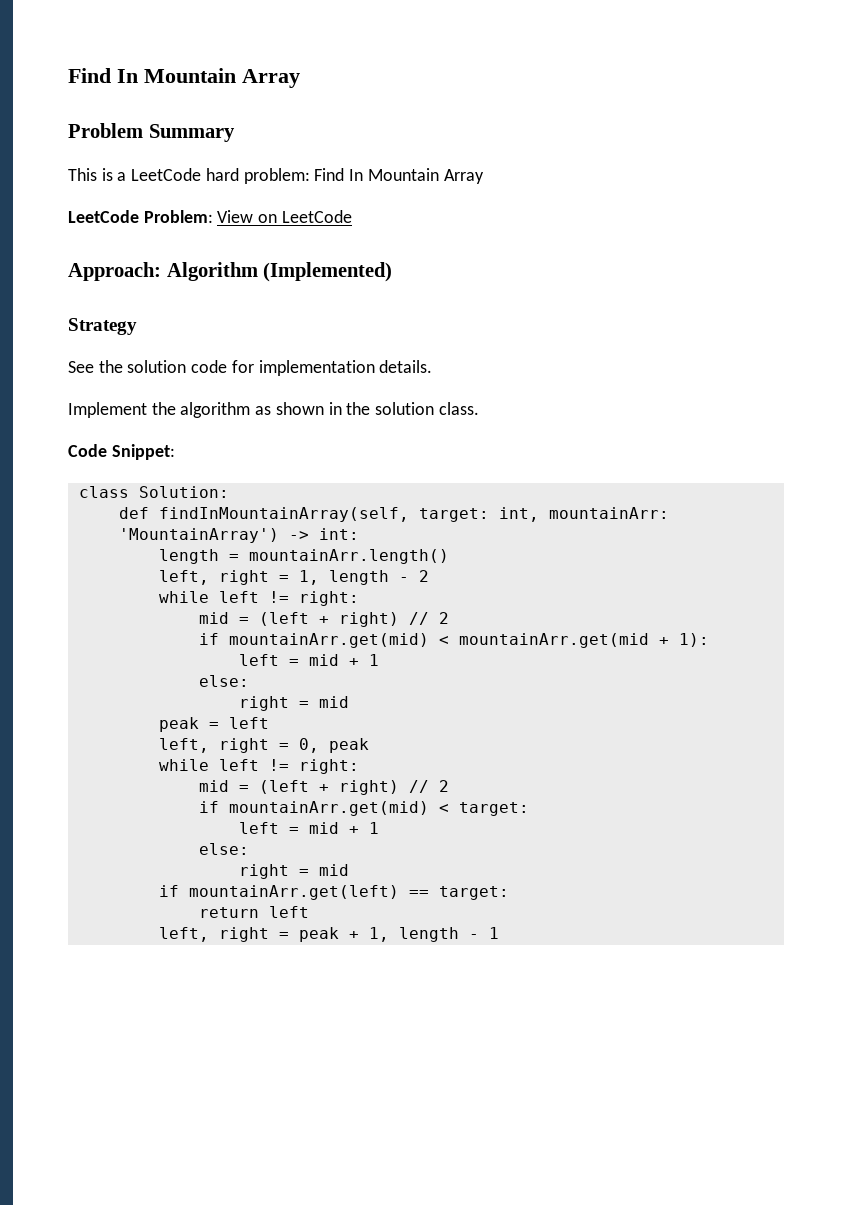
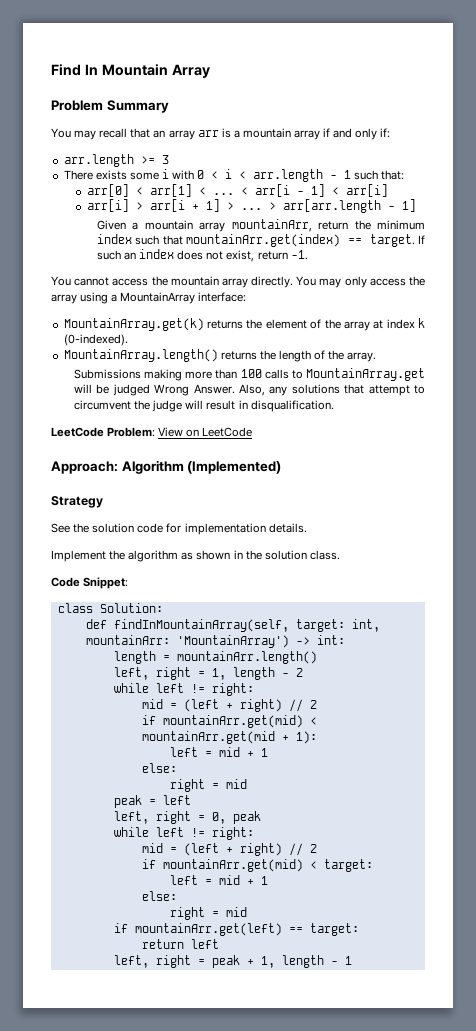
[68,168,484,184] This is a LeetCode hard problem: Find In Mountain Array -> [51,128,391,140] [63,154,169,167] [63,169,405,182] [86,184,388,197] [86,199,416,213] [96,219,426,232] [96,234,426,247] [96,249,308,262] [51,276,425,288] [51,292,247,304] [63,318,425,331] [63,334,128,346] [63,349,377,362] [73,368,425,381] [73,384,426,396] [73,400,334,412] You may recall that an array arr is a mountain array if and only if: // arr.length >= 3 // There exists some i with 0 < i < arr.length - 1 such that: // arr[0] < arr[1] < ... < arr[i - 1] < arr[i] // arr[i] > arr[i + 1] > ... > arr[arr.length - 1] // Given a mountain array mountainArr, return the minimum index such that mountainArr.get(index) == target. If such an index does not exist, return -1. // You cannot access the mountain array directly. You may only access the array using a MountainArray interface: // MountainArray.get(k) returns the element of the array at index k (0-indexed). // MountainArray.length() returns the length of the array. // Submissions making more than 100 calls to MountainArray.get will be judged Wrong Answer. Also, any solutions that attempt to circumvent the judge will result in disqualification.

